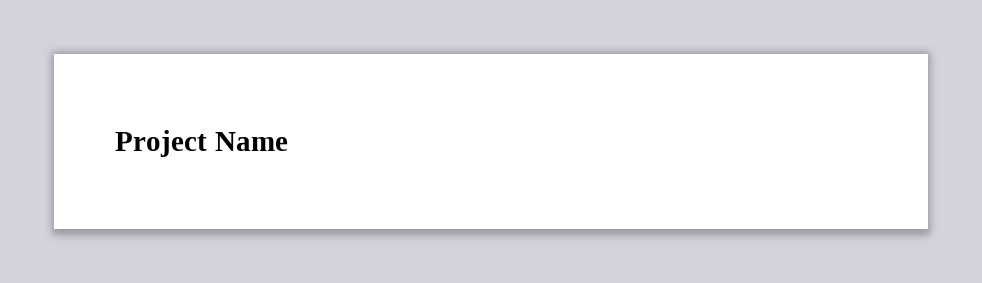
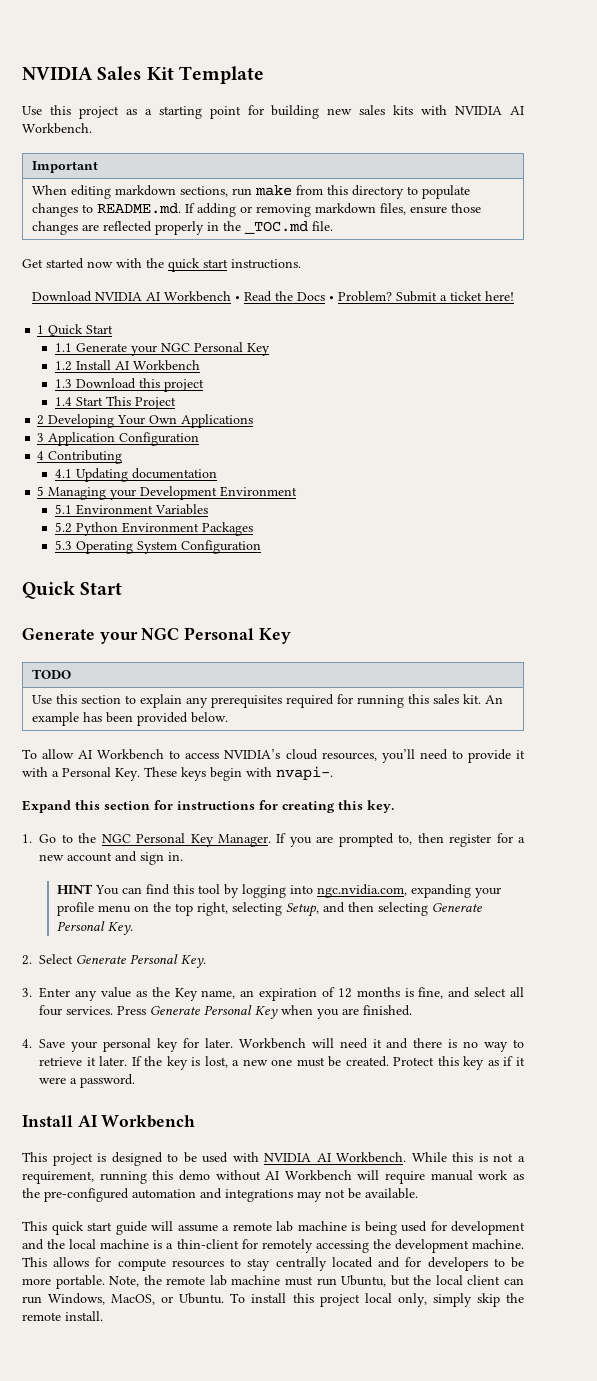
[115,130,288,157] Project Name -> [22,66,264,84] [22,105,524,119] [22,123,92,134] [32,161,99,173] [32,185,471,199] [32,203,482,217] [32,221,334,235] [22,258,301,272] [32,291,514,302] [37,324,114,337] [54,342,270,356] [54,360,200,371] [54,378,204,392] [54,396,176,409] [37,414,254,428] [37,432,200,446] [37,450,123,464] [54,468,217,482] [37,486,298,500] [54,504,208,515] [54,522,253,536] [54,540,261,554] [22,581,123,599] [22,627,291,644] [32,669,72,679] [32,694,504,708] [32,712,229,726] [22,749,526,763] [22,766,333,781] [22,800,394,813] [22,833,525,847] [39,851,184,865] [56,884,501,898] [56,902,482,917] [56,921,133,935] [22,954,207,968] [22,987,525,1001] [39,1005,413,1019] [22,1038,525,1052] [39,1056,525,1070] [39,1074,136,1088] [22,1115,196,1128] [22,1152,526,1166] [22,1170,524,1184] [22,1188,418,1202] [22,1221,525,1235] [22,1239,524,1253] [22,1257,524,1271] [22,1275,524,1289] [22,1293,525,1307] [22,1311,103,1321] NVIDIA Sales Kit Template // Use this project as a starting point for building new sales kits with NVIDIA AI Workbench. // Important // When editing markdown sections, run make from this directory to populate changes to README.md. If adding or removing markdown files, ensure those changes are reflected properly in the _TOC.md file. // Get started now with the quick start instructions. // Download NVIDIA AI Workbench • Read the Docs • Problem? Submit a ticket here! // 1 Quick Start // 1.1 Generate your NGC Personal Key // 1.2 Install AI Workbench // 1.3 Download this project // 1.4 Start This Project // 2 Developing Your Own Applications // 3 Application Configuration // 4 Contributing // 4.1 Updating documentation // 5 Managing your Development Environment // 5.1 Environment Variables // 5.2 Python Environment Packages // 5.3 Operating System Configuration // Quick Start // Generate your NGC Personal Key // TODO // Use this section to explain any prerequisites required for running this sales kit. An example has been provided below. // To allow AI Workbench to access NVIDIA’s cloud resources, you’ll need to provide it with a Personal Key. These keys begin with nvapi-. // Expand this section for instructions for creating this key. // 1. Go to the NGC Personal Key Manager. If you are prompted to, then register for a new account and sign in. // HINT You can find this tool by logging into ngc.nvidia.com, expanding your profile menu on the top right, selecting Setup, and then selecting Generate Personal Key. // 2. Select Generate Personal Key. // 3. Enter any value as the Key name, an expiration of 12 months is fine, and select all four services. Press Generate Personal Key when you are finished. // 4. Save your personal key for later. Workbench will need it and there is no way to retrieve it later. If the key is lost, a new one must be created. Protect this key as if it were a password. // Install AI Workbench // This project is designed to be used with NVIDIA AI Workbench. While this is not a requirement, running this demo without AI Workbench will require manual work as the pre-configured automation and integrations may not be available. // This quick start guide will assume a remote lab machine is being used for development and the local machine is a thin-client for remotely accessing the development machine. This allows for compute resources to stay centrally located and for developers to be more portable. Note, the remote lab machine must run Ubuntu, but the local client can run Windows, MacOS, or Ubuntu. To install this project local only, simply skip the remote install.

